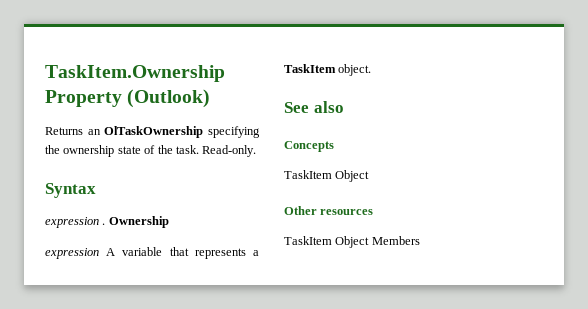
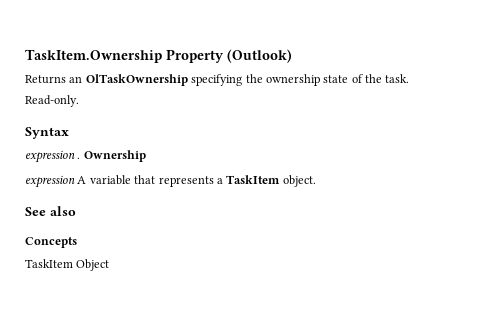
[284,206,374,215] [284,236,420,248] // Other resources // TaskItem Object Members -> (110, 265) none

